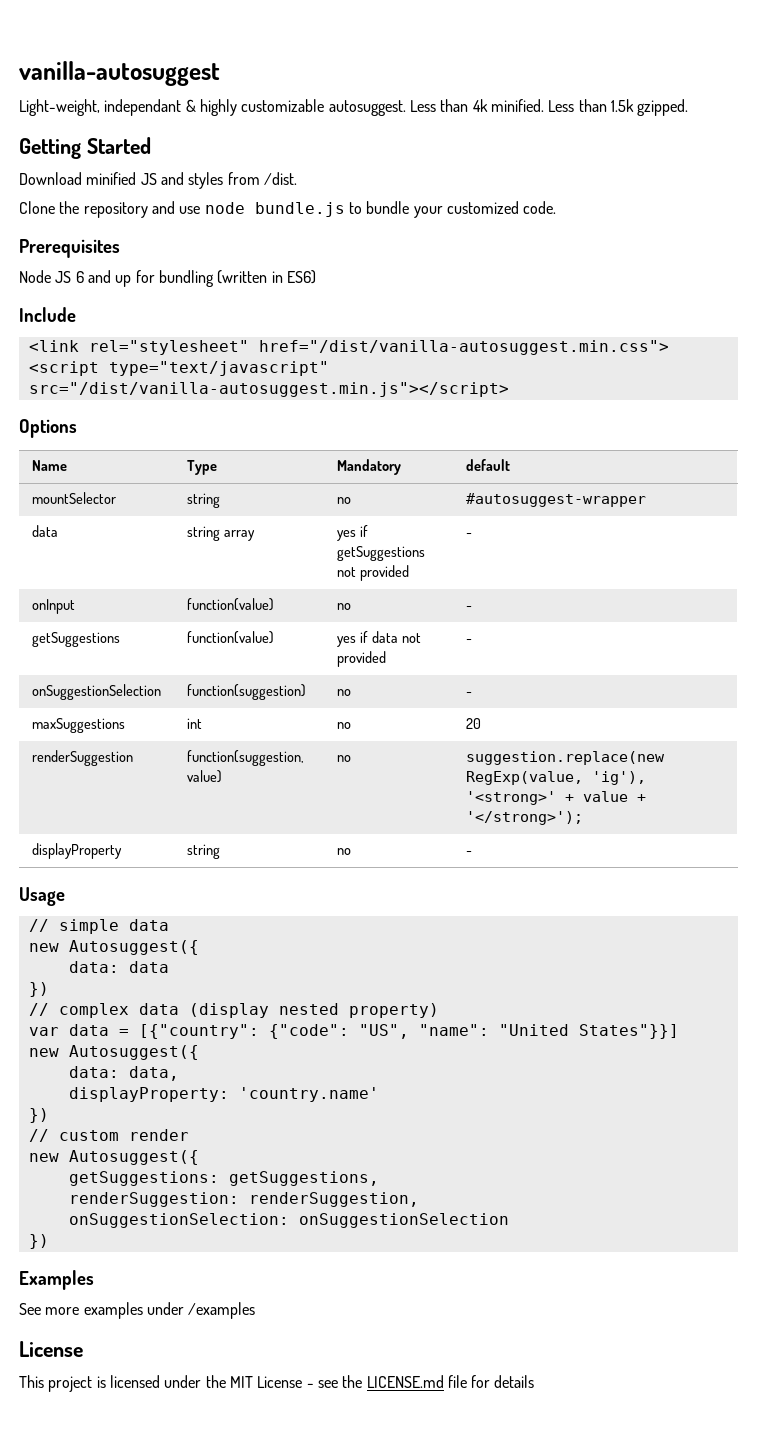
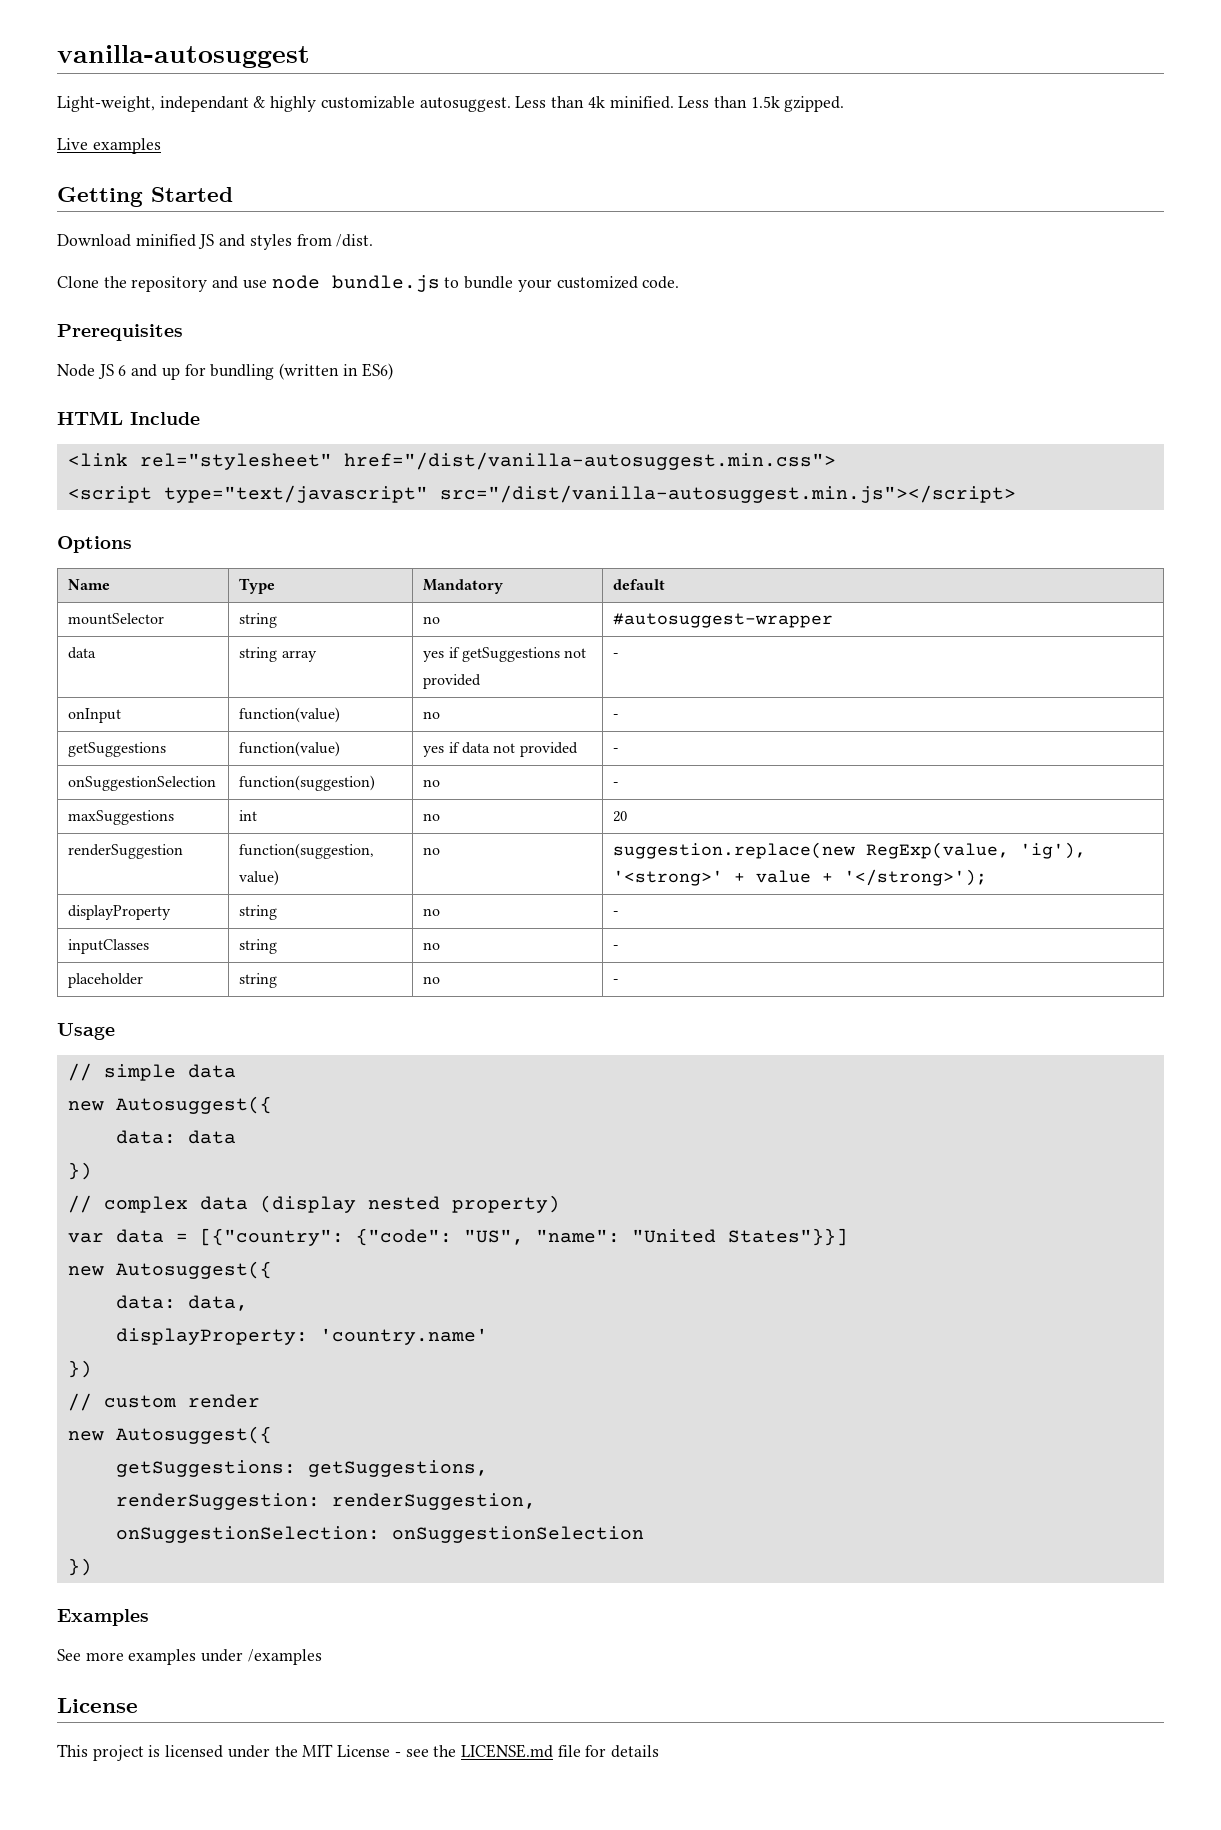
(689, 107) none -> [57,138,161,154] // Live examples
(316, 277) none -> [57,411,123,425] HTML
(472, 853) none -> [68,939,150,954] [239,939,278,954] [423,942,441,950] [613,945,619,950] [68,973,144,988] [239,973,278,988] [423,976,441,984] [613,979,619,984] // inputClasses | string | no | - // placeholder | string | no | -

